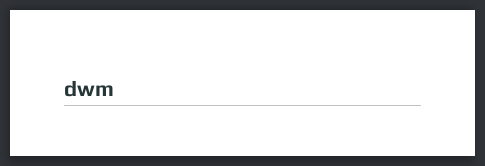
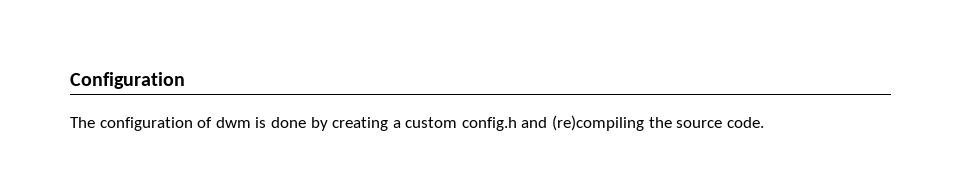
[64,80,114,97] dwm -> [70,72,185,89] [70,115,764,131] Configuration // The configuration of dwm is done by creating a custom config.h and (re)compiling the source code.

